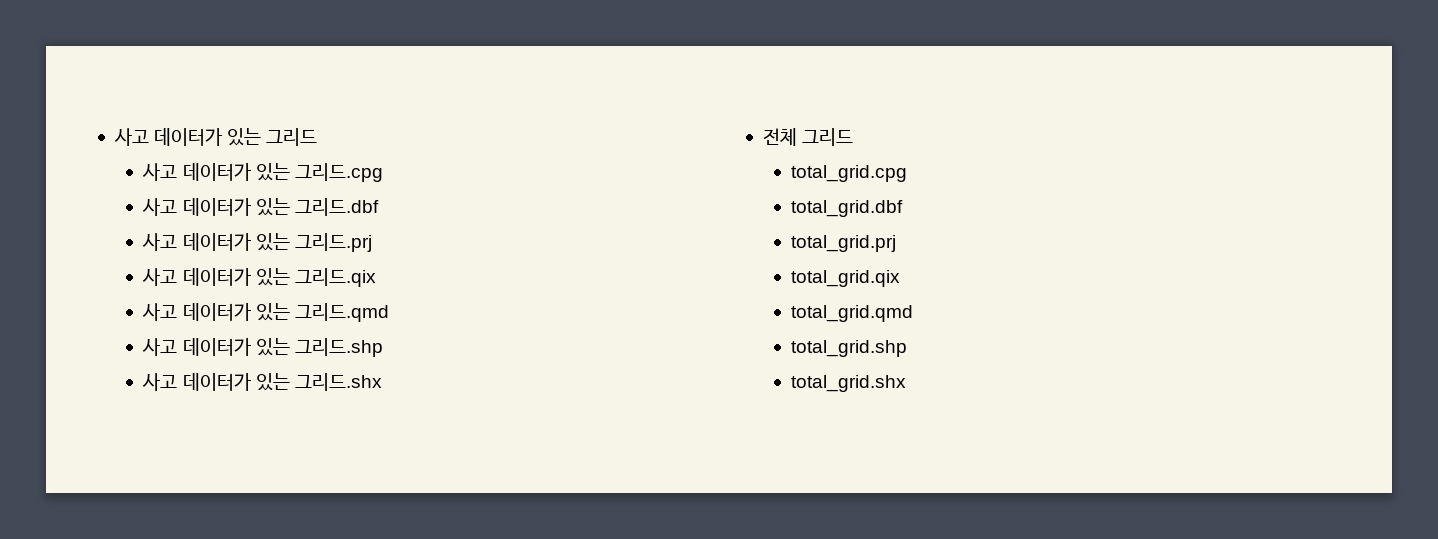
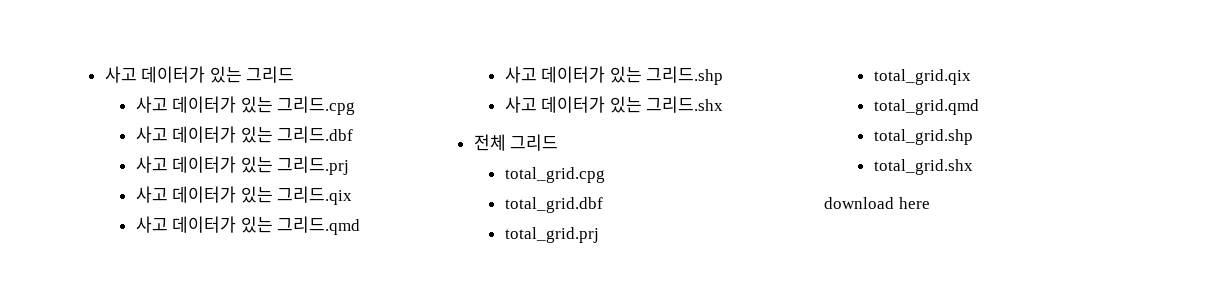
(907, 383) none -> [824,197,930,209] // download here

